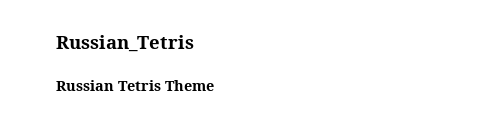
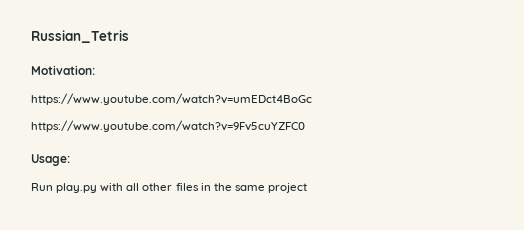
[56,80,214,91] Russian Tetris Theme -> [31,65,95,75] [31,93,312,105] [31,120,305,132] [31,154,70,166] [31,183,307,193] Motivation: // https://www.youtube.com/watch?v=umEDct4BoGc // https://www.youtube.com/watch?v=9Fv5cuYZFC0 // Usage: // Run play.py with all other files in the same project

